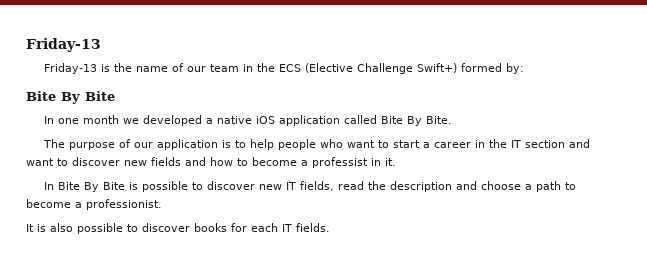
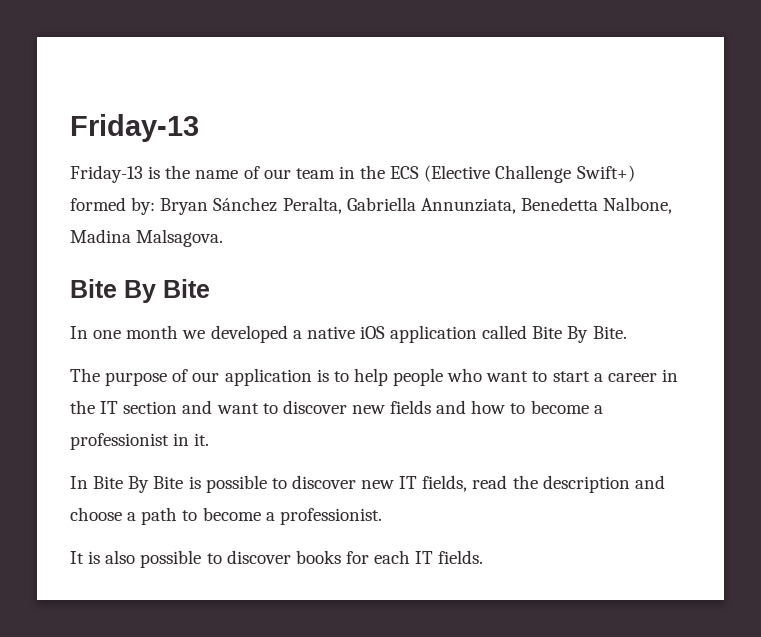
(524, 68) none -> [160,197,673,215] [70,229,224,247] Bryan Sánchez Peralta, Gabriella Annunziata, Benedetta Nalbone, Madina Malsagova.
[312,157,368,168] professist -> [70,433,169,450] professionist

